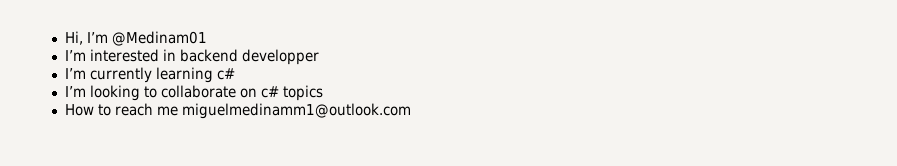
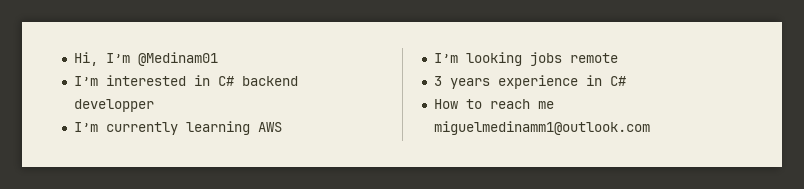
(176, 55) none -> [217,76,234,86] C#
[216,68,235,80] c# -> [257,122,282,132] AWS
[143,85,323,101] to collaborate on c# topics -> [529,52,618,66] [433,75,626,89] jobs remote // 3 years experience in C#

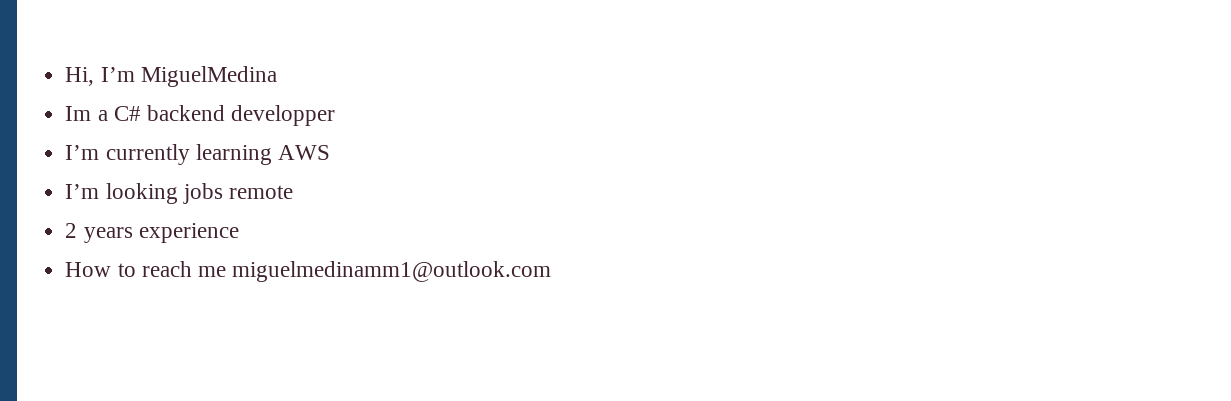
[137,52,218,66] [73,75,210,86] @Medinam01 // I’m interested in -> [140,66,277,87] [65,106,108,121] MiguelMedina // Im a
[433,76,442,86] 3 -> [65,223,78,238] 2
[585,75,626,86] in C# -> (239, 233) none

